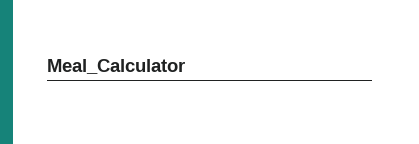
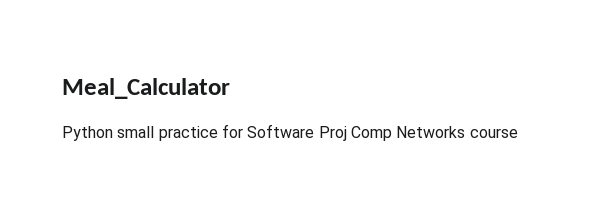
(185, 66) none -> [62,124,518,141] // Python small practice for Software Proj Comp Networks course

